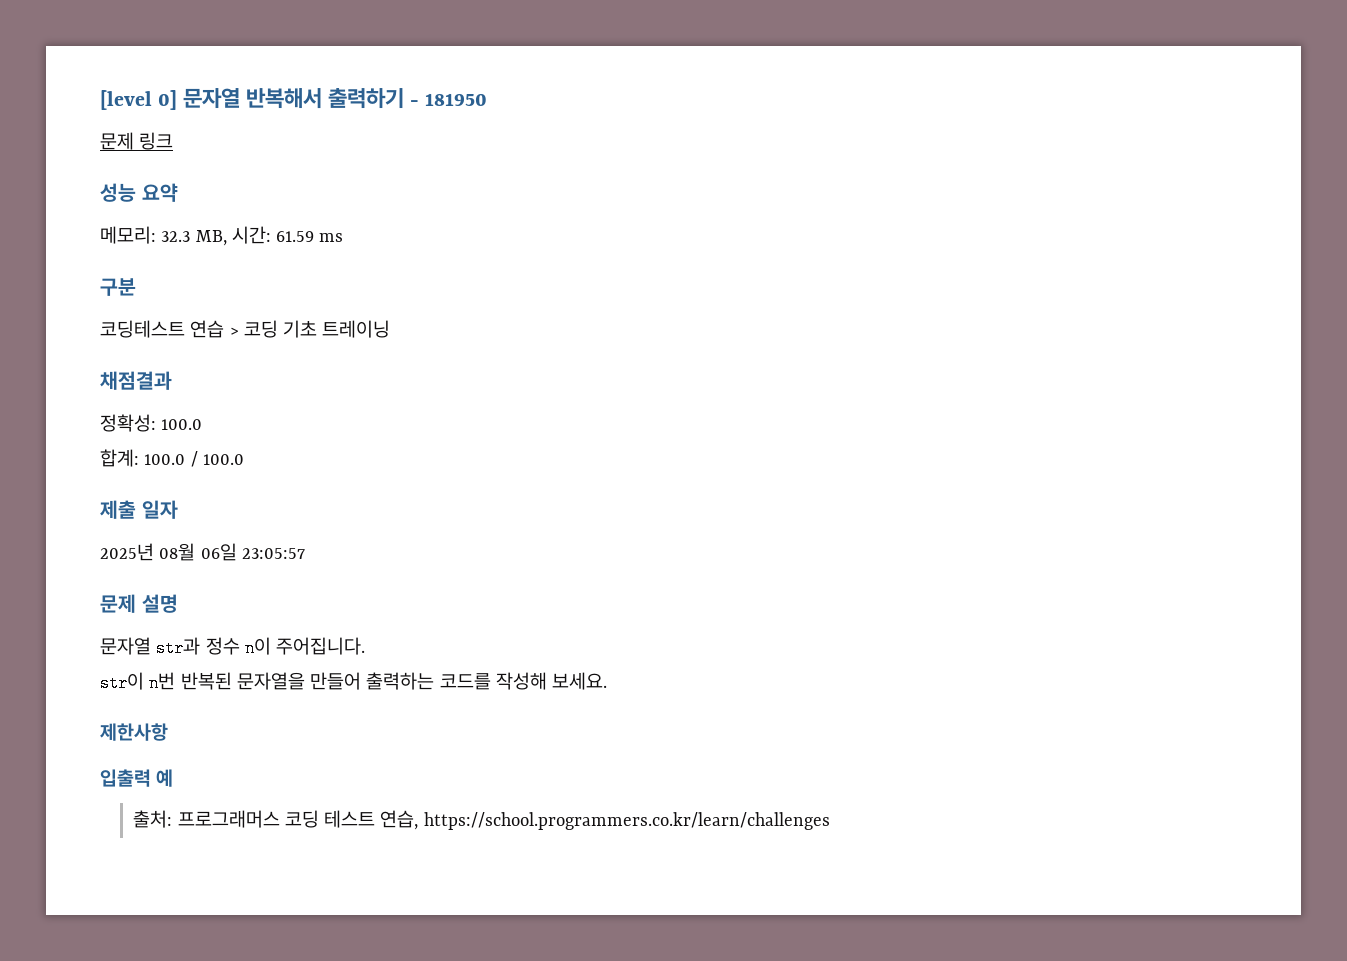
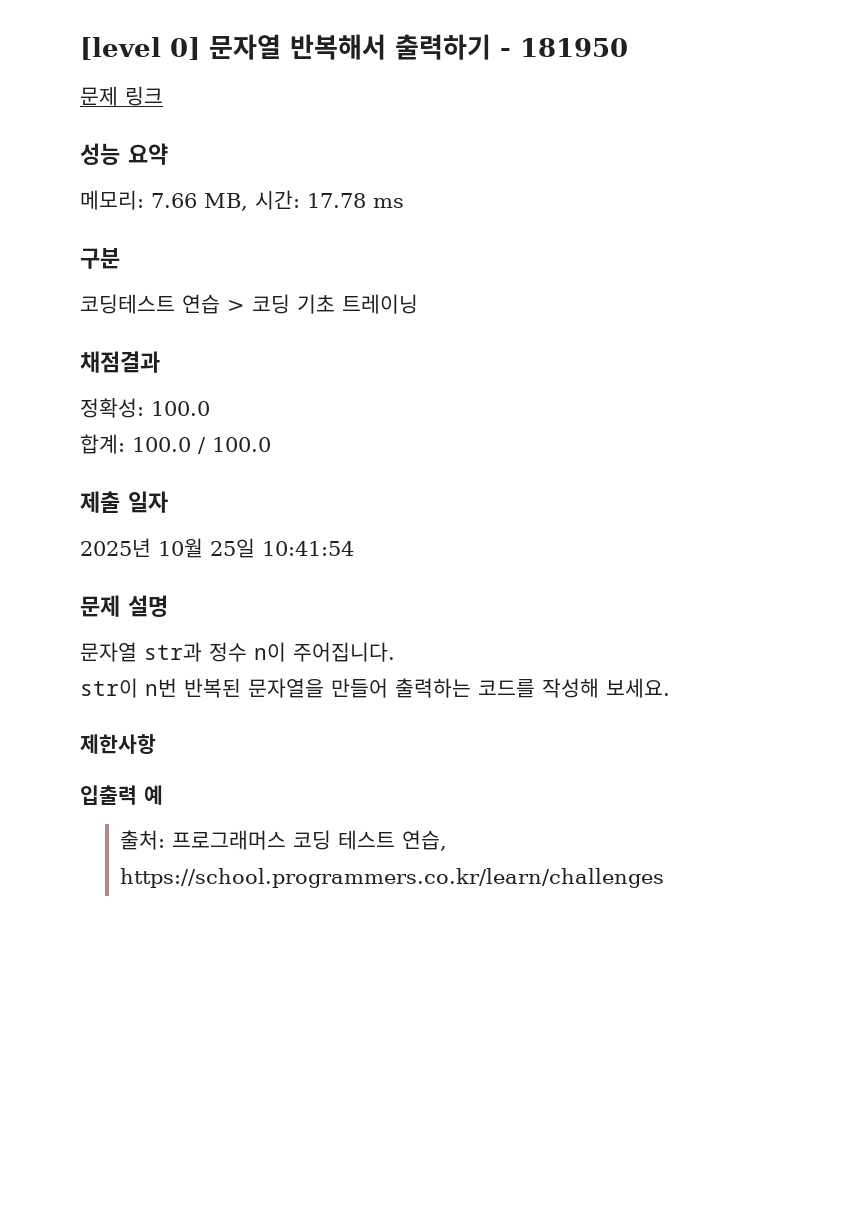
[161,231,191,242] 32.3 -> [151,193,197,208] 7.66
[276,231,315,242] 61.59 -> [307,193,366,208] 17.78
[159,543,305,561] 08월 06일 23:05:57 -> [158,538,354,558] 10월 25일 10:41:54

